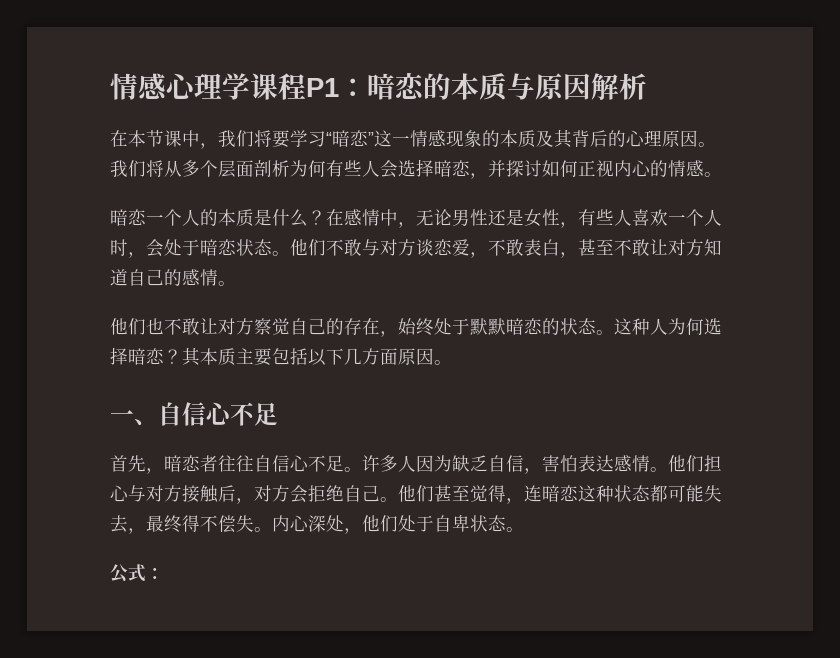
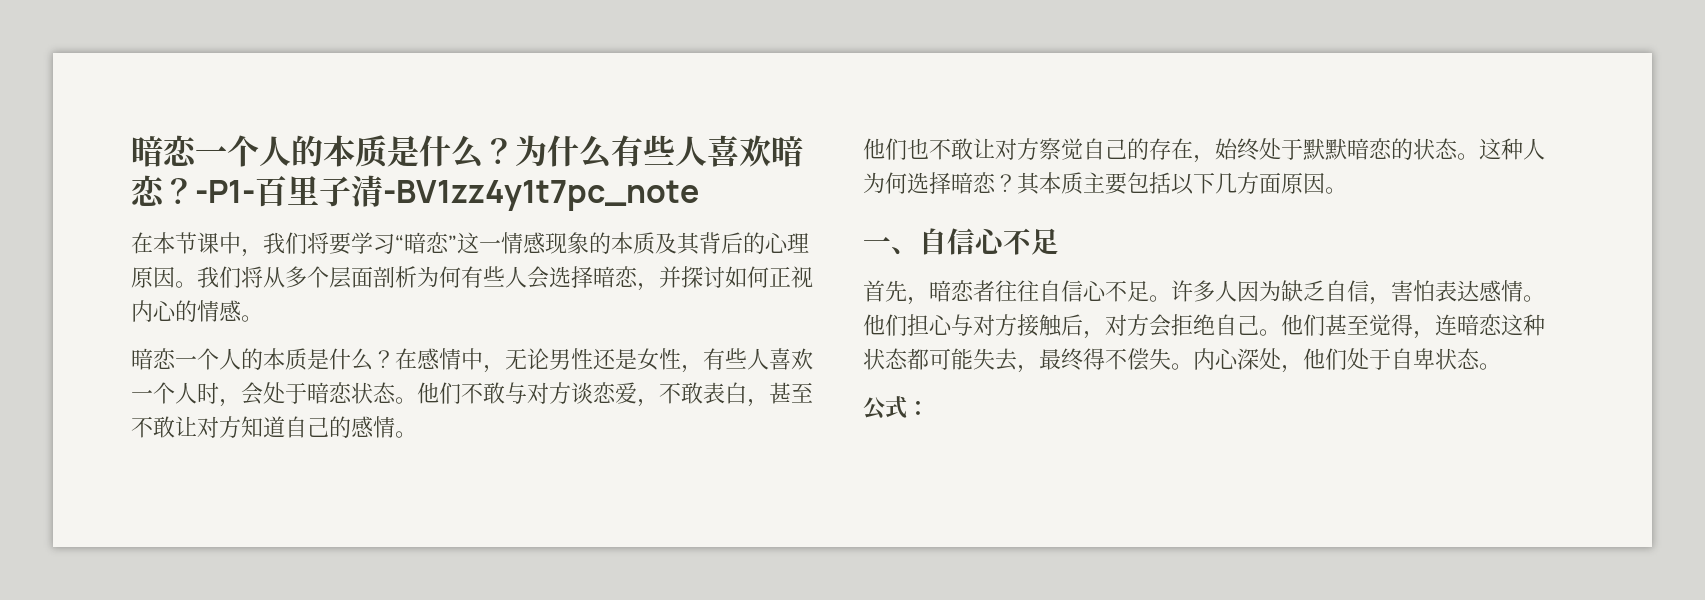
[110,72,647,100] 情感心理学课程P1：暗恋的本质与原因解析 -> [131,135,803,169] [131,175,699,211] 暗恋一个人的本质是什么？为什么有些人喜欢暗恋？-P1-百里子清-BV1zz4y1t7pc_note

